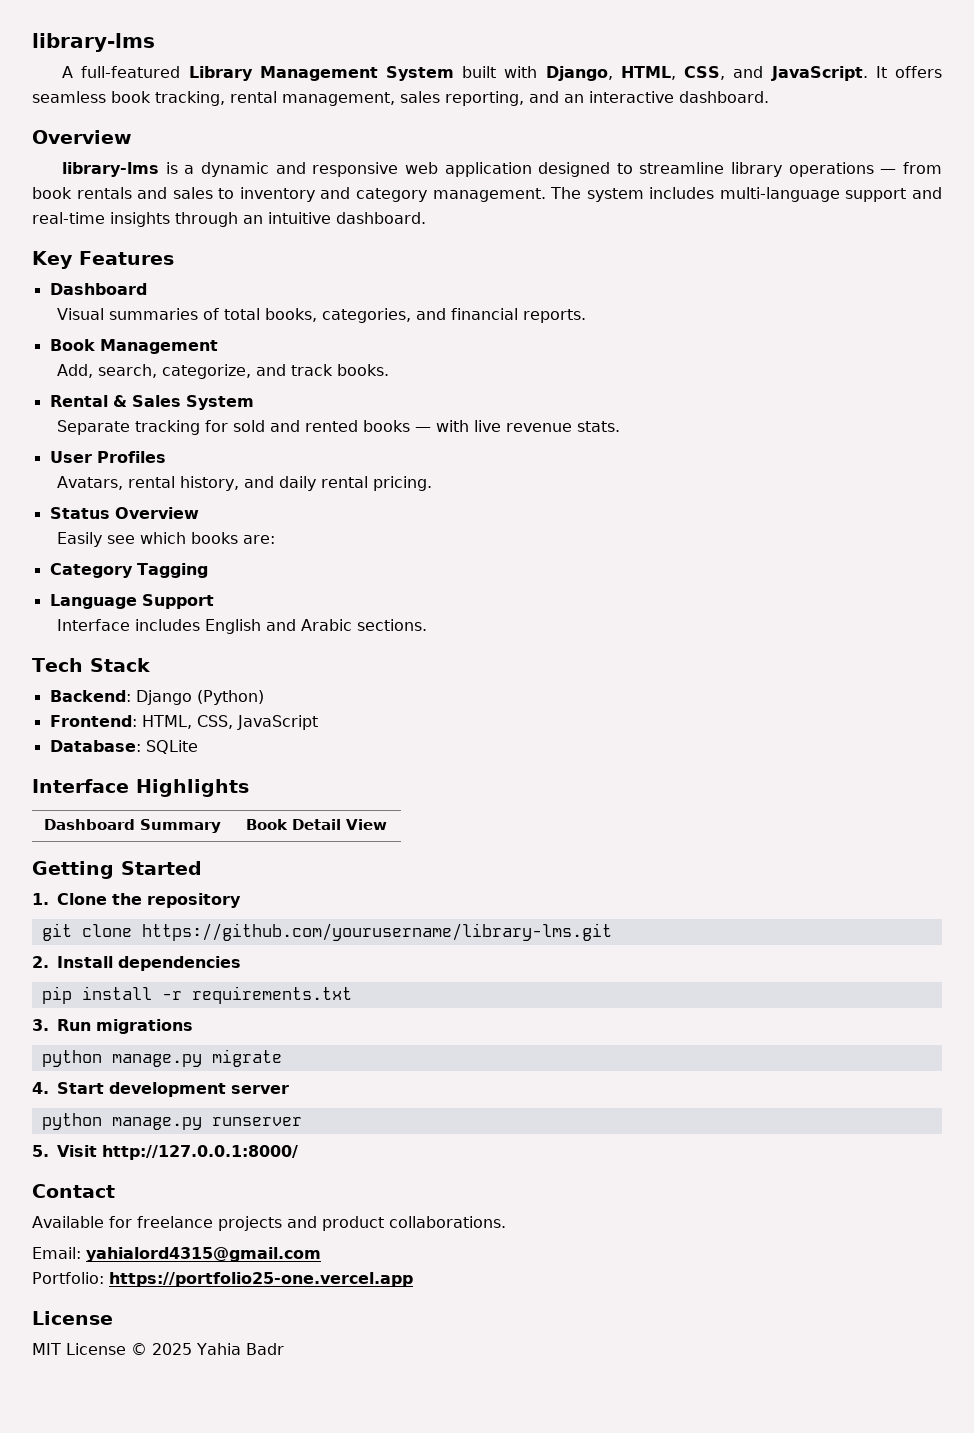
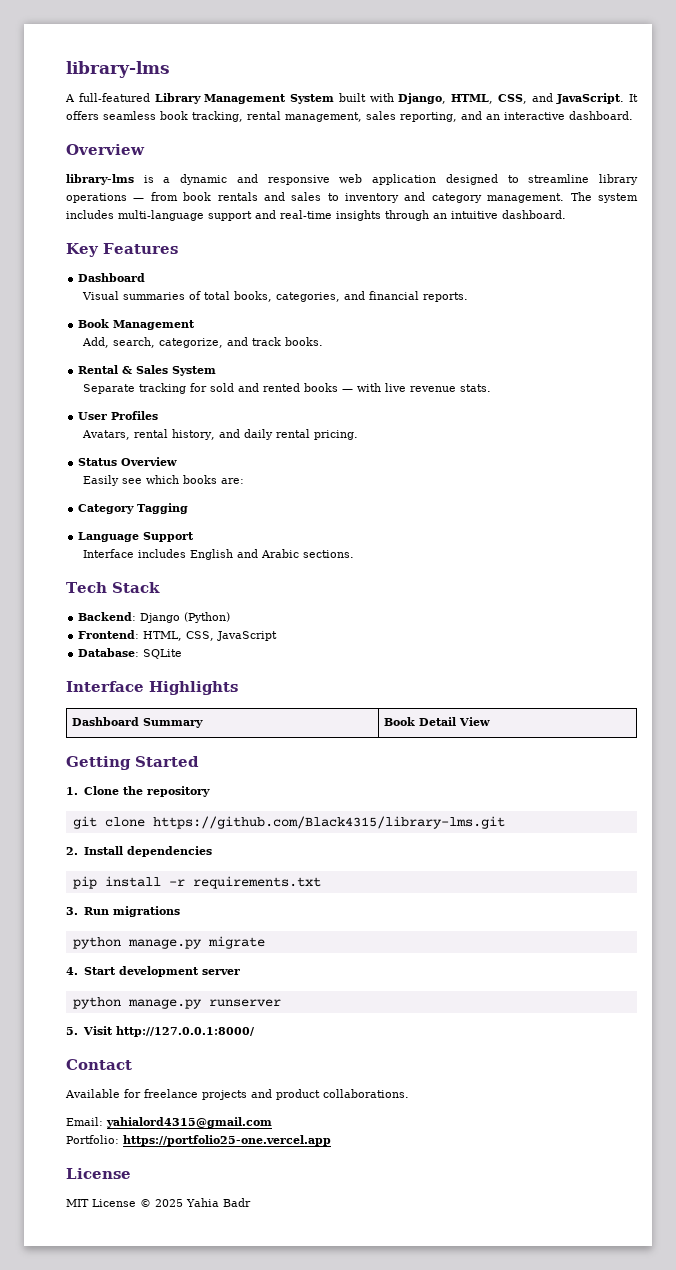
[141,923,612,941] https://github.com/yourusername/library-lms.git -> [152,816,505,829] https://github.com/Black4315/library-lms.git

